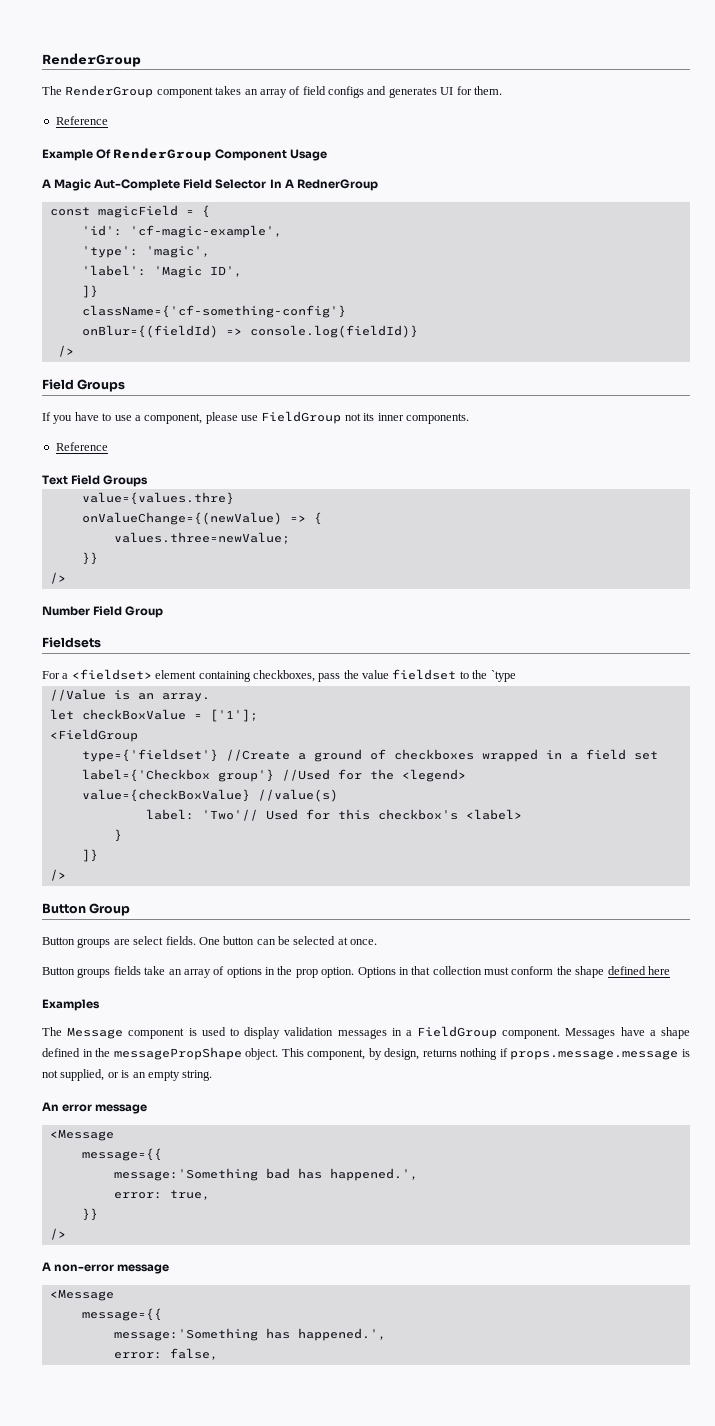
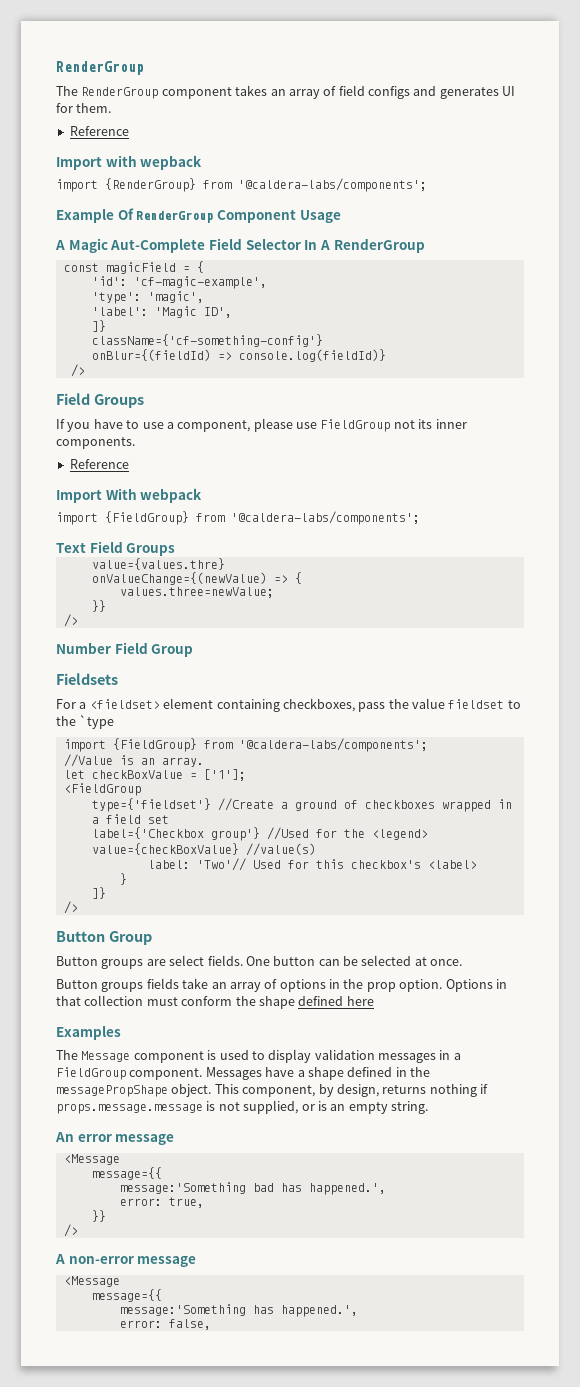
(108, 120) none -> [56,155,203,170] [56,178,427,192] // Import with wepback // import {RenderGroup} from '@caldera-labs/components';
[296,179,378,191] RednerGroup -> [333,238,425,253] RenderGroup
(108, 446) none -> [56,488,203,503] [56,511,420,525] // Import With webpack // import {FieldGroup} from '@caldera-labs/components';
(516, 676) none -> [63,738,428,752] // import {FieldGroup} from '@caldera-labs/components';

